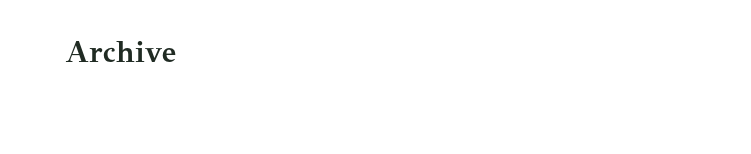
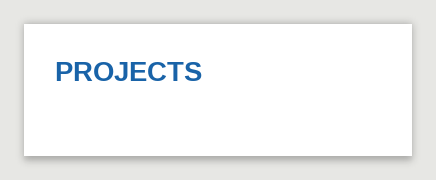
[65,41,176,62] Archive -> [55,62,202,81] PROJECTS

